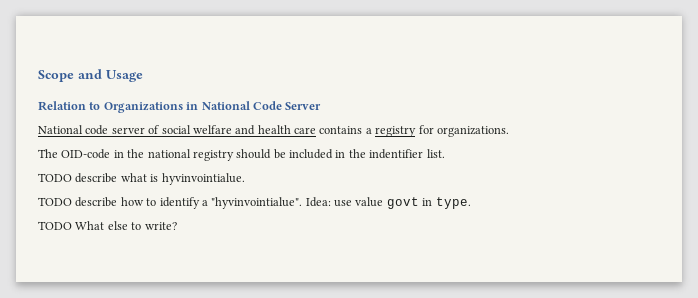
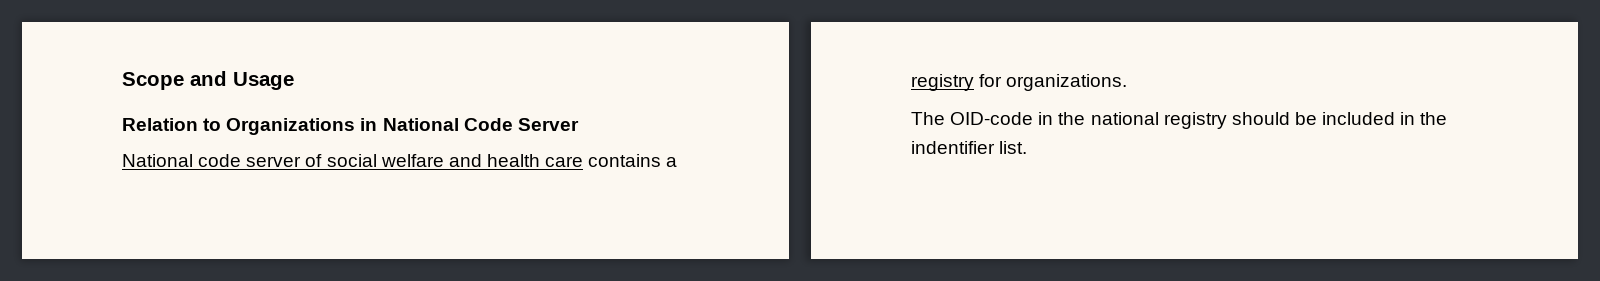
[38,173,245,185] [38,197,471,209] [38,221,177,230] // TODO describe what is hyvinvointialue. // TODO describe how to identify a "hyvinvointialue". Idea: use value govt in type. // TODO What else to write? -> (1028, 147) none

